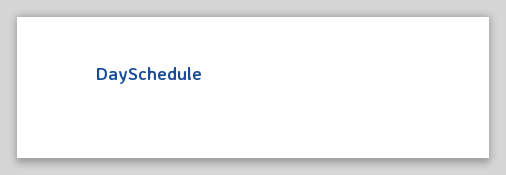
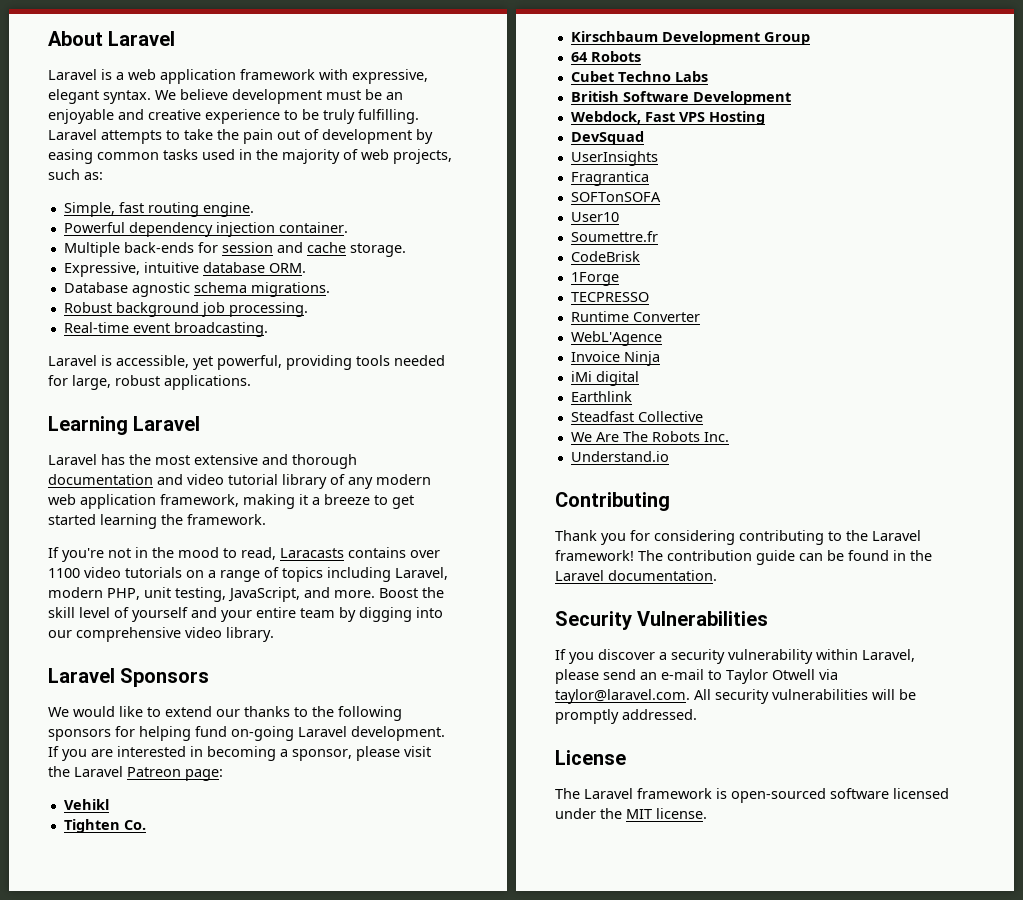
[96,67,202,84] DaySchedule -> [48,31,176,46] [48,69,428,84] [48,89,403,104] [48,109,419,124] [48,129,433,144] [48,149,452,164] [48,169,103,180] [63,202,254,217] [63,222,348,237] [63,242,406,257] [63,262,306,277] [63,282,330,297] [63,302,308,317] [63,322,268,337] [48,355,445,370] [48,375,251,390] [48,416,201,435] [48,454,357,469] [48,474,431,489] [48,494,414,509] [48,514,266,529] [48,547,440,562] [48,567,448,582] [48,587,444,602] [48,607,443,622] [48,627,274,642] [48,668,210,687] [48,706,402,721] [48,726,445,741] [48,746,431,761] [48,766,223,781] [63,799,109,810] [63,819,146,833] [570,31,810,45] [570,51,641,62] [570,71,708,82] [570,91,791,105] [570,111,765,125] [570,131,644,145] [570,151,658,166] [570,171,649,186] [570,192,661,202] [570,212,619,222] [570,231,658,242] [570,251,640,262] [570,272,619,286] [570,292,649,302] [570,311,700,322] [570,331,662,346] [570,351,660,366] [570,371,639,386] [570,391,632,402] [570,411,703,422] [570,431,729,442] [570,451,669,462] [555,492,670,511] [555,530,921,545] [555,550,932,565] [555,570,717,581] [555,611,769,630] [555,649,915,664] [555,669,838,684] [555,689,916,704] [555,709,697,724] [555,750,626,765] [555,788,949,803] [555,808,707,819] About Laravel // Laravel is a web application framework with expressive, elegant syntax. We believe development must be an enjoyable and creative experience to be truly fulfilling. Laravel attempts to take the pain out of development by easing common tasks used in the majority of web projects, such as: // Simple, fast routing engine. // Powerful dependency injection container. // Multiple back-ends for session and cache storage. // Expressive, intuitive database ORM. // Database agnostic schema migrations. // Robust background job processing. // Real-time event broadcasting. // Laravel is accessible, yet powerful, providing tools needed for large, robust applications. // Learning Laravel // Laravel has the most extensive and thorough documentation and video tutorial library of any modern web application framework, making it a breeze to get started learning the framework. // If you're not in the mood to read, Laracasts contains over 1100 video tutorials on a range of topics including Laravel, modern PHP, unit testing, JavaScript, and more. Boost the skill level of yourself and your entire team by digging into our comprehensive video library. // Laravel Sponsors // We would like to extend our thanks to the following sponsors for helping fund on-going Laravel development. If you are interested in becoming a sponsor, please visit the Laravel Patreon page: // Vehikl // Tighten Co. // Kirschbaum Development Group // 64 Robots // Cubet Techno Labs // British Software Development // Webdock, Fast VPS Hosting // DevSquad // UserInsights // Fragrantica // SOFTonSOFA // User10 // Soumettre.fr // CodeBrisk // 1Forge // TECPRESSO // Runtime Converter // WebL'Agence // Invoice Ninja // iMi digital // Earthlink // Steadfast Collective // We Are The Robots Inc. // Understand.io // Contributing // Thank you for considering contributing to the Laravel framework! The contribution guide can be found in the Laravel documentation. // Security Vulnerabilities // If you discover a security vulnerability within Laravel, please send an e-mail to Taylor Otwell via taylor@laravel.com. All security vulnerabilities will be promptly addressed. // License // The Laravel framework is open-sourced software licensed under the MIT license.

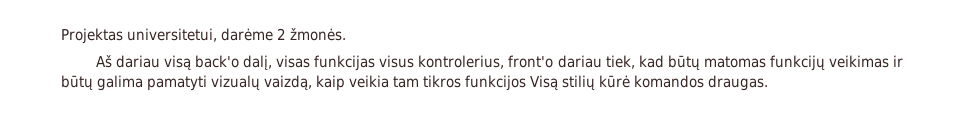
[48,31,176,46] [48,69,428,84] [48,89,403,104] [48,109,419,124] [48,129,433,144] [48,149,452,164] [48,169,103,180] [63,202,254,217] [63,222,348,237] [63,242,406,257] [63,262,306,277] [63,282,330,297] [63,302,308,317] [63,322,268,337] [48,355,445,370] [48,375,251,390] [48,416,201,435] [48,454,357,469] [48,474,431,489] [48,494,414,509] [48,514,266,529] [48,547,440,562] [48,567,448,582] [48,587,444,602] [48,607,443,622] [48,627,274,642] [48,668,210,687] [48,706,402,721] [48,726,445,741] [48,746,431,761] [48,766,223,781] [63,799,109,810] [63,819,146,833] [570,31,810,45] [570,51,641,62] [570,71,708,82] [570,91,791,105] [570,111,765,125] [570,131,644,145] [570,151,658,166] [570,171,649,186] [570,192,661,202] [570,212,619,222] [570,231,658,242] [570,251,640,262] [570,272,619,286] [570,292,649,302] [570,311,700,322] [570,331,662,346] [570,351,660,366] [570,371,639,386] [570,391,632,402] [570,411,703,422] [570,431,729,442] [570,451,669,462] [555,492,670,511] [555,530,921,545] [555,550,932,565] [555,570,717,581] [555,611,769,630] [555,649,915,664] [555,669,838,684] [555,689,916,704] [555,709,697,724] [555,750,626,765] [555,788,949,803] [555,808,707,819] About Laravel // Laravel is a web application framework with expressive, elegant syntax. We believe development must be an enjoyable and creative experience to be truly fulfilling. Laravel attempts to take the pain out of development by easing common tasks used in the majority of web projects, such as: // Simple, fast routing engine. // Powerful dependency injection container. // Multiple back-ends for session and cache storage. // Expressive, intuitive database ORM. // Database agnostic schema migrations. // Robust background job processing. // Real-time event broadcasting. // Laravel is accessible, yet powerful, providing tools needed for large, robust applications. // Learning Laravel // Laravel has the most extensive and thorough documentation and video tutorial library of any modern web application framework, making it a breeze to get started learning the framework. // If you're not in the mood to read, Laracasts contains over 1100 video tutorials on a range of topics including Laravel, modern PHP, unit testing, JavaScript, and more. Boost the skill level of yourself and your entire team by digging into our comprehensive video library. // Laravel Sponsors // We would like to extend our thanks to the following sponsors for helping fund on-going Laravel development. If you are interested in becoming a sponsor, please visit the Laravel Patreon page: // Vehikl // Tighten Co. // Kirschbaum Development Group // 64 Robots // Cubet Techno Labs // British Software Development // Webdock, Fast VPS Hosting // DevSquad // UserInsights // Fragrantica // SOFTonSOFA // User10 // Soumettre.fr // CodeBrisk // 1Forge // TECPRESSO // Runtime Converter // WebL'Agence // Invoice Ninja // iMi digital // Earthlink // Steadfast Collective // We Are The Robots Inc. // Understand.io // Contributing // Thank you for considering contributing to the Laravel framework! The contribution guide can be found in the Laravel documentation. // Security Vulnerabilities // If you discover a security vulnerability within Laravel, please send an e-mail to Taylor Otwell via taylor@laravel.com. All security vulnerabilities will be promptly addressed. // License // The Laravel framework is open-sourced software licensed under the MIT license. -> [61,28,346,44] [95,55,903,71] [61,75,768,91] Projektas universitetui, darėme 2 žmonės. // Aš dariau visą back'o dalį, visas funkcijas visus kontrolerius, front'o dariau tiek, kad būtų matomas funkcijų veikimas ir būtų galima pamatyti vizualų vaizdą, kaip veikia tam tikros funkcijos Visą stilių kūrė komandos draugas.

